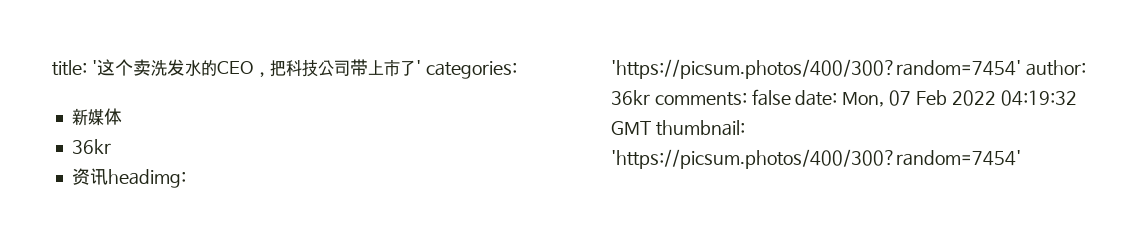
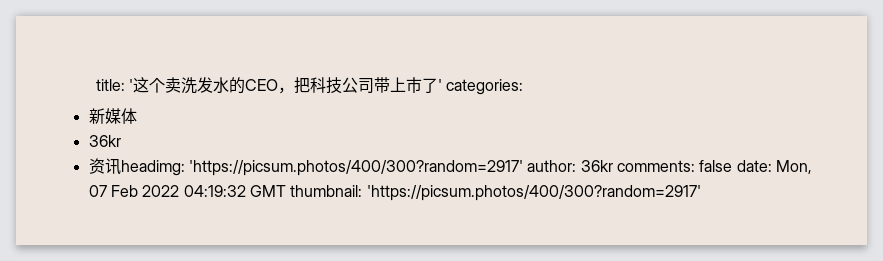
[610,59,1021,79] 'https://picsum.photos/400/300?random=7454' -> [188,160,523,176] 'https://picsum.photos/400/300?random=2917'
[610,149,1021,169] 'https://picsum.photos/400/300?random=7454' -> [366,185,701,201] 'https://picsum.photos/400/300?random=2917'

